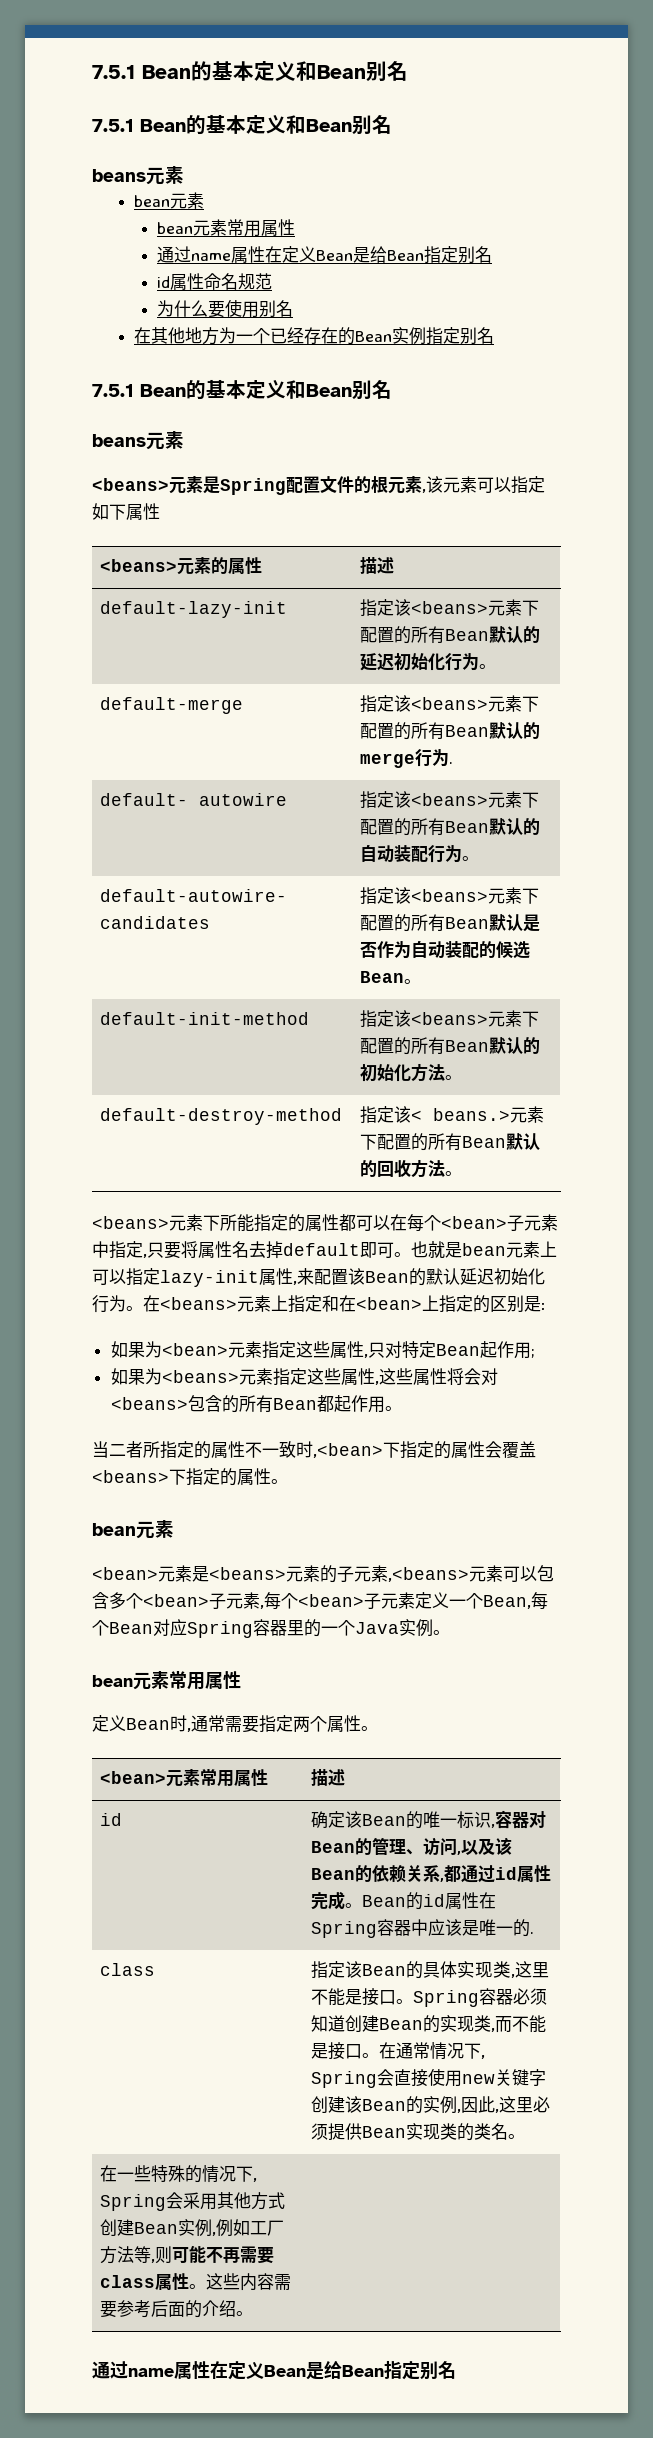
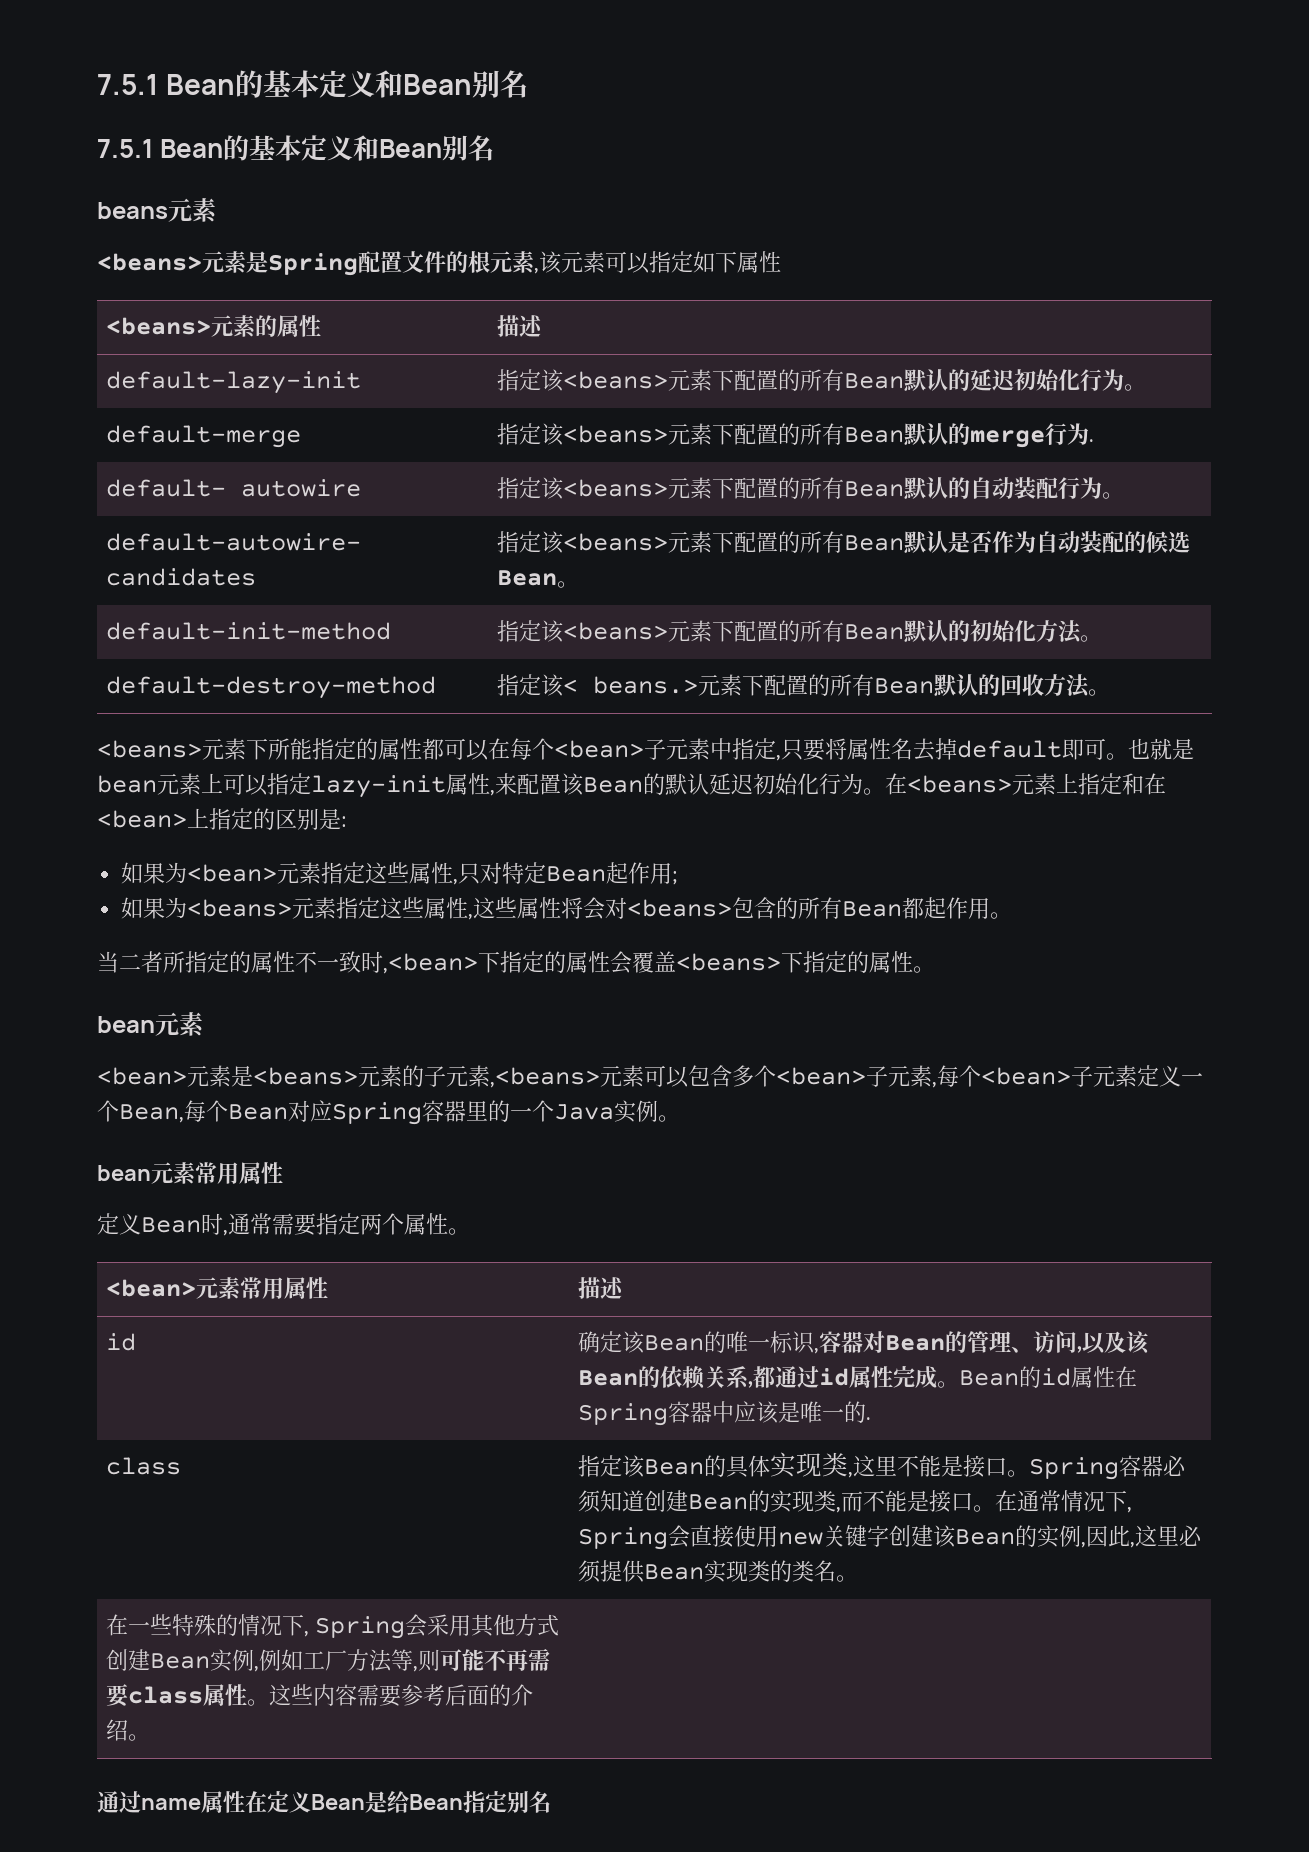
[133,192,204,209] [157,219,296,237] [157,246,493,264] [157,273,273,290] [157,299,294,318] [133,327,494,345] [92,379,392,400] [92,431,184,450] // bean元素 // bean元素常用属性 // 通过name属性在定义Bean是给Bean指定别名 // id属性命名规范 // 为什么要使用别名 // 在其他地方为一个已经存在的Bean实例指定别名 // 7.5.1 Bean的基本定义和Bean别名 // beans元素 -> (217, 210) none

